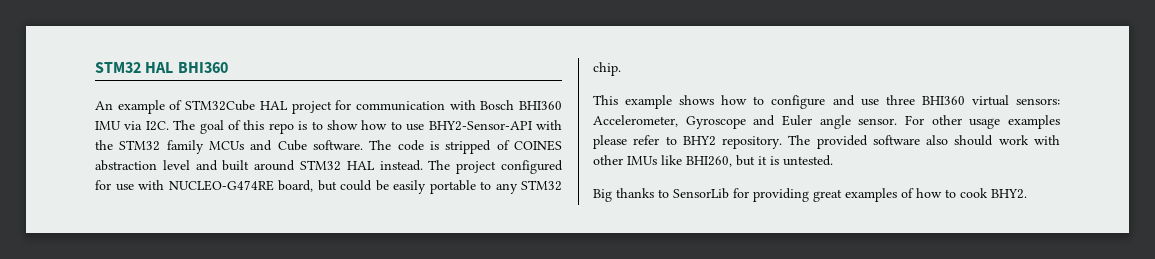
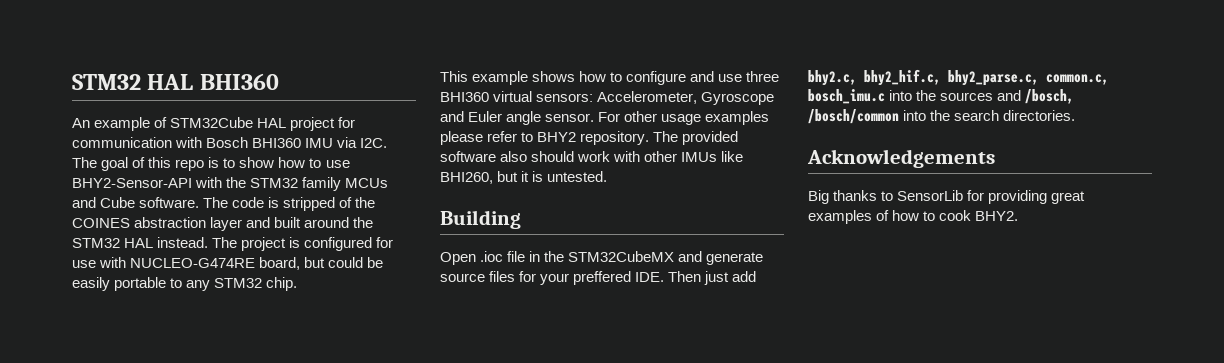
(510, 145) none -> [355,197,376,208] the
[162,160,190,170] level -> [210,217,243,231] layer
(296, 165) none -> [353,217,374,228] the
(497, 167) none -> [289,237,301,248] is
(833, 160) none -> [440,210,521,229] [440,251,764,265] [440,271,757,285] [808,69,1109,86] [808,89,1075,104] [808,109,1076,124] [807,149,995,168] // Building // Open .ioc file in the STM32CubeMX and generate source files for your preffered IDE. Then just add bhy2.c, bhy2_hif.c, bhy2_parse.c, common.c, bosch_imu.c into the sources and /bosch, /bosch/common into the search directories. // Acknowledgements

